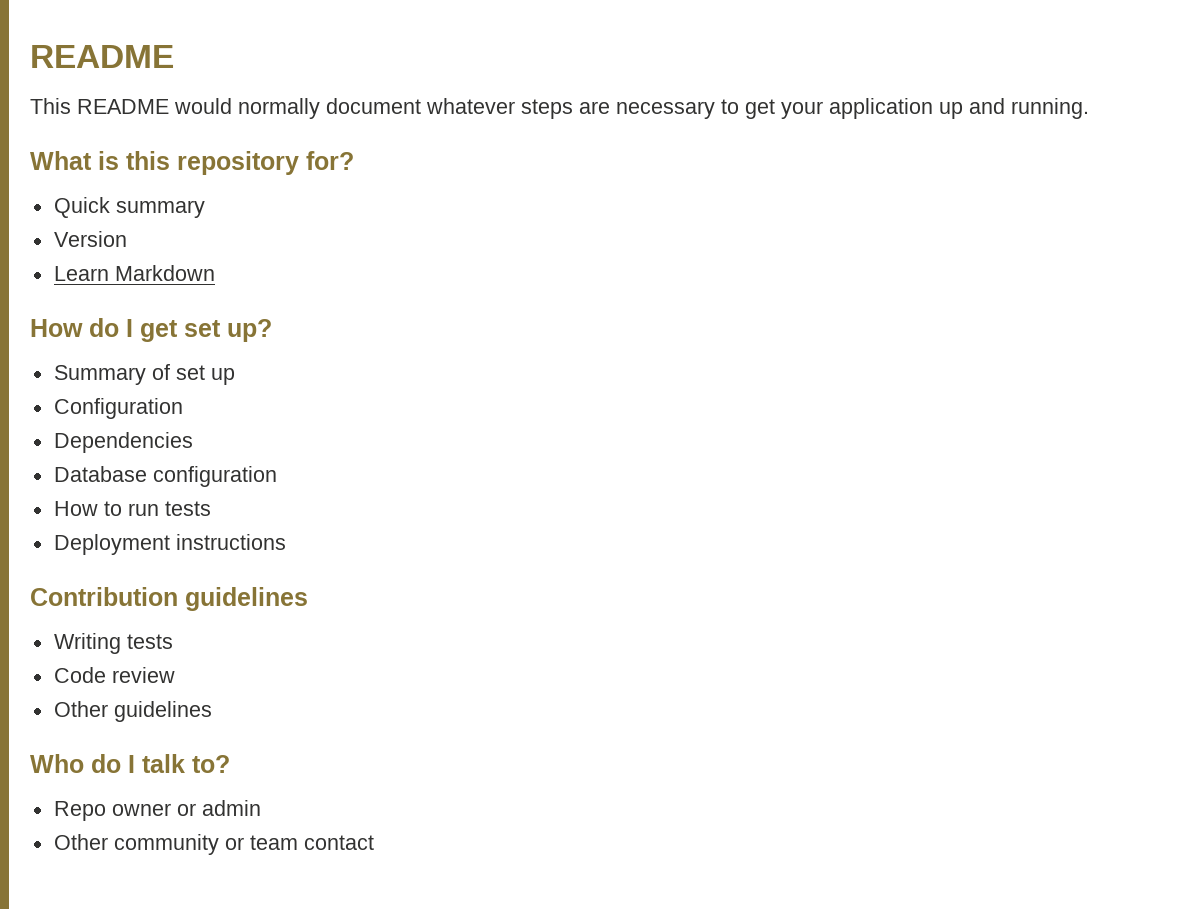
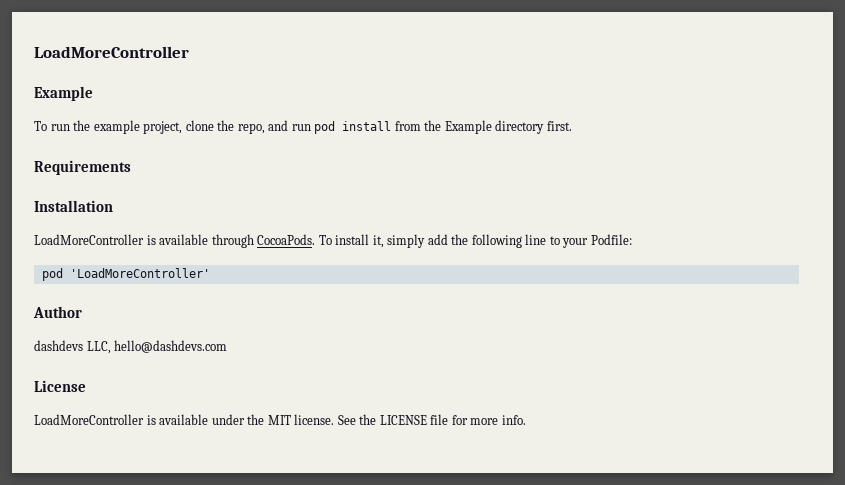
[30,45,174,68] [30,98,1089,119] [30,151,354,175] [53,197,205,218] [53,231,127,247] [53,265,215,281] [30,318,272,342] [53,364,235,385] [53,398,183,419] [53,432,193,453] [53,466,277,487] [53,501,211,516] [53,534,286,555] [30,587,308,611] [53,633,173,654] [53,667,175,683] [53,701,212,722] [30,754,230,773] [53,800,261,821] [53,834,374,855] README // This README would normally document whatever steps are necessary to get your application up and running. // What is this repository for? // Quick summary // Version // Learn Markdown // How do I get set up? // Summary of set up // Configuration // Dependencies // Database configuration // How to run tests // Deployment instructions // Contribution guidelines // Writing tests // Code review // Other guidelines // Who do I talk to? // Repo owner or admin // Other community or team contact -> [34,46,189,58] [34,86,93,101] [34,120,572,134] [34,160,131,175] [34,200,113,212] [34,234,632,248] [41,268,210,281] [33,306,82,318] [34,340,228,354] [34,380,86,392] [34,414,526,425] LoadMoreController // Example // To run the example project, clone the repo, and run pod install from the Example directory first. // Requirements // Installation // LoadMoreController is available through CocoaPods. To install it, simply add the following line to your Podfile: // pod 'LoadMoreController' // Author // dashdevs LLC, hello@dashdevs.com // License // LoadMoreController is available under the MIT license. See the LICENSE file for more info.

